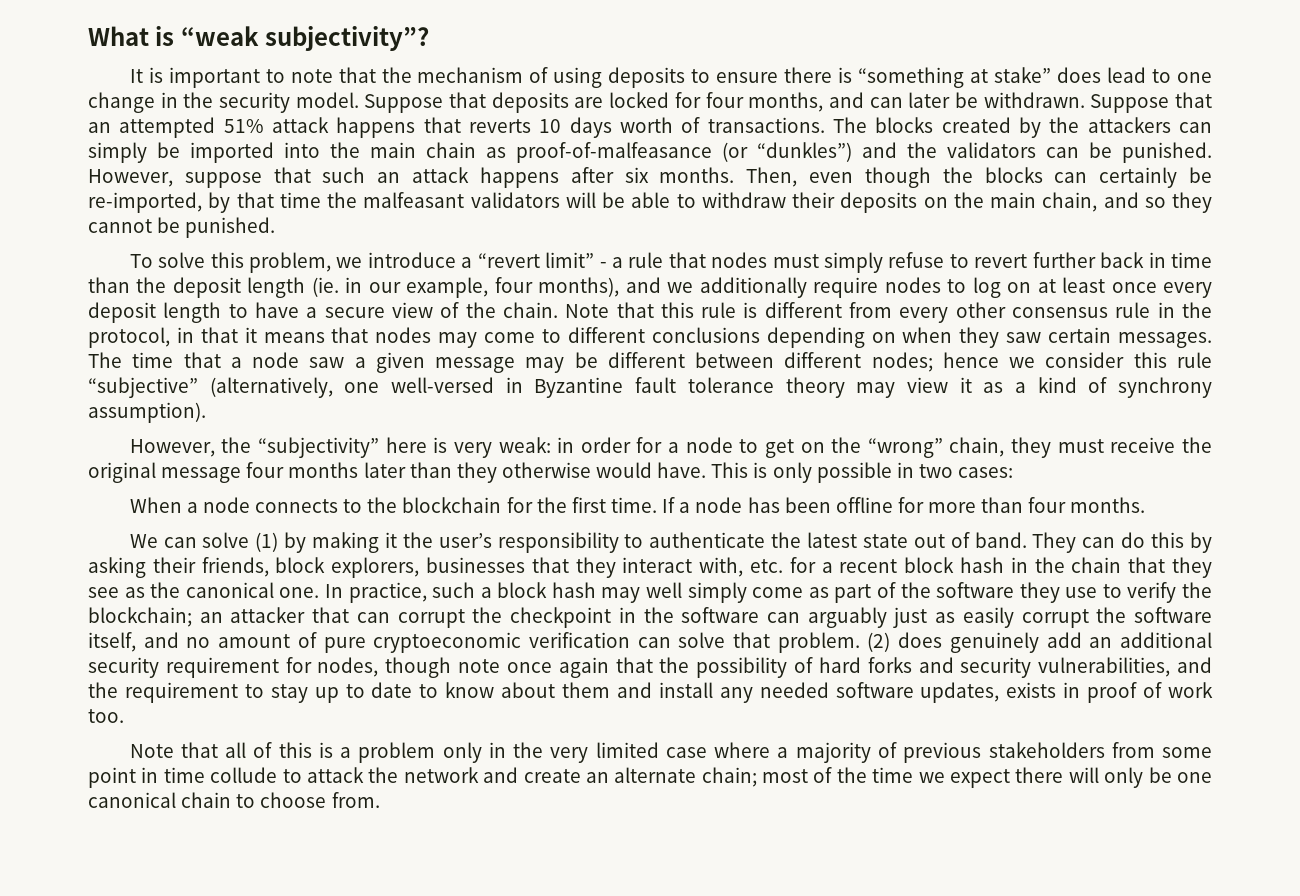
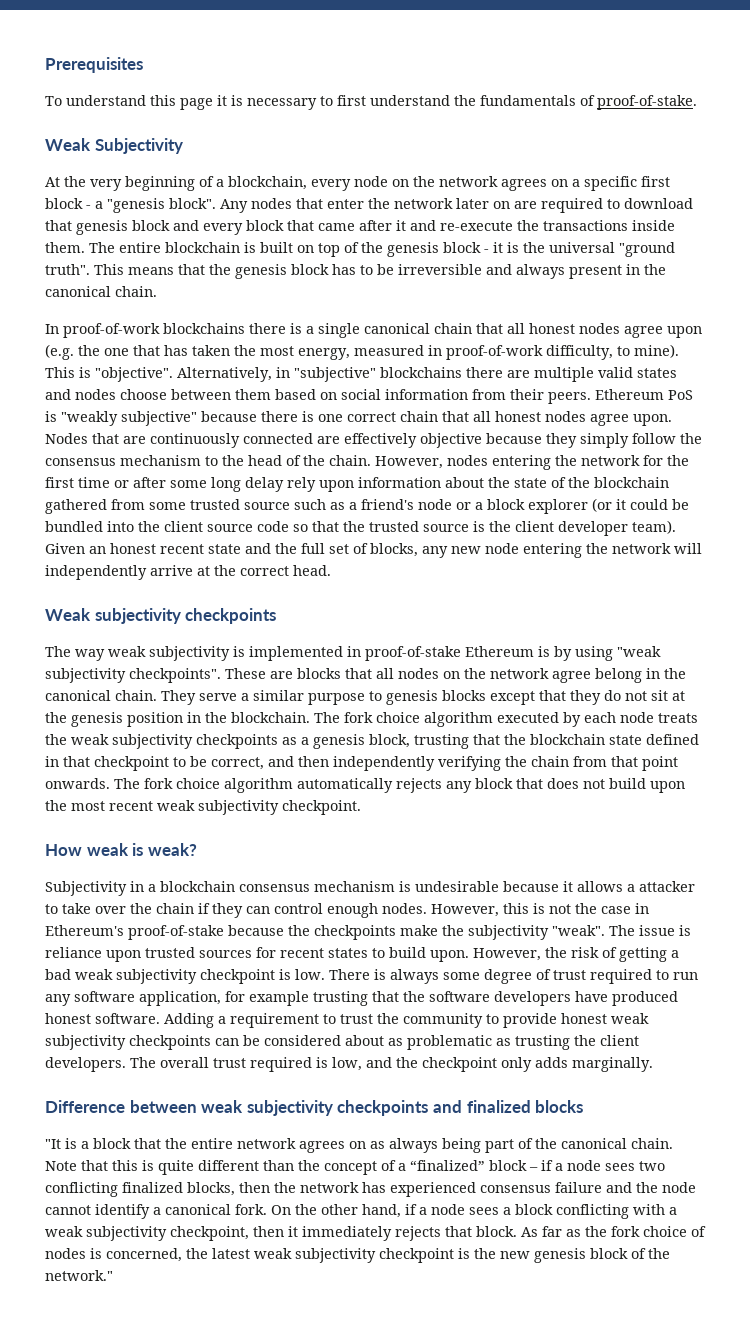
[88,26,430,51] [129,67,1212,88] [88,92,1213,113] [88,117,1213,138] [88,142,1212,163] [88,167,1213,188] [88,192,1212,213] [88,217,276,238] [129,252,1212,273] [88,277,1212,298] [88,302,496,323] What is “weak subjectivity”? // It is important to note that the mechanism of using deposits to ensure there is “something at stake” does lead to one change in the security model. Suppose that deposits are locked for four months, and can later be withdrawn. Suppose that an attempted 51% attack happens that reverts 10 days worth of transactions. The blocks created by the attackers can simply be imported into the main chain as proof-of-malfeasance (or “dunkles”) and the validators can be punished. However, suppose that such an attack happens after six months. Then, even though the blocks can certainly be re-imported, by that time the malfeasant validators will be able to withdraw their deposits on the main chain, and so they cannot be punished. // To solve this problem, we introduce a “revert limit” - a rule that nodes must simply refuse to revert further back in time than the deposit length (ie. in our example, four months), and we additionally require nodes to log on at least once every deposit length to have a secure view of the -> [45,57,143,73] [45,95,697,110] [45,138,183,154] [45,176,670,191] [45,198,693,213] [45,220,675,235] [45,242,675,257] [45,264,666,279] [45,286,157,297] [45,323,702,338] [45,344,679,360] [45,367,677,382] [45,389,693,404] [45,411,672,426] [45,433,702,448] [45,455,689,470] [45,477,669,492] [45,498,689,514] [45,520,676,536] [45,543,702,558] [45,565,331,580] [45,608,277,624] [45,646,661,661] [45,668,686,683] [45,690,685,705] [45,712,698,727] [45,734,699,749] [45,756,678,771] [45,778,685,793] [45,800,361,815] [45,843,197,856] [45,881,695,896] [45,903,649,918] [45,925,691,940] [45,947,679,962] [45,969,698,984] [45,991,678,1006] [45,1013,649,1028] [45,1035,639,1050] [45,1057,653,1072] [45,1100,584,1116] [45,1138,627,1153] Prerequisites // To understand this page it is necessary to first understand the fundamentals of proof-of-stake. // Weak Subjectivity // At the very beginning of a blockchain, every node on the network agrees on a specific first block - a "genesis block". Any nodes that enter the network later on are required to download that genesis block and every block that came after it and re-execute the transactions inside them. The entire blockchain is built on top of the genesis block - it is the universal "ground truth". This means that the genesis block has to be irreversible and always present in the canonical chain. // In proof-of-work blockchains there is a single canonical chain that all honest nodes agree upon (e.g. the one that has taken the most energy, measured in proof-of-work difficulty, to mine). This is "objective". Alternatively, in "subjective" blockchains there are multiple valid states and nodes choose between them based on social information from their peers. Ethereum PoS is "weakly subjective" because there is one correct chain that all honest nodes agree upon. Nodes that are continuously connected are effectively objective because they simply follow the consensus mechanism to the head of the chain. However, nodes entering the network for the first time or after some long delay rely upon information about the state of the blockchain gathered from some trusted source such as a friend's node or a block explorer (or it could be bundled into the client source code so that the trusted source is the client developer team). Given an honest recent state and the full set of blocks, any new node entering the network will independently arrive at the correct head. // Weak subjectivity checkpoints // The way weak subjectivity is implemented in proof-of-stake Ethereum is by using "weak subjectivity checkpoints". These are blocks that all nodes on the network agree belong in the canonical chain. They serve a similar purpose to genesis blocks except that they do not sit at the genesis position in the blockchain. The fork choice algorithm executed by each node treats the weak subjectivity checkpoints as a genesis block, trusting that the blockchain state defined in that checkpoint to be correct, and then independently verifying the chain from that point onwards. The fork choice algorithm automatically rejects any block that does not build upon the most recent weak subjectivity checkpoint. // How weak is weak? // Subjectivity in a blockchain consensus mechanism is undesirable because it allows a attacker to take over the chain if they can control enough nodes. However, this is not the case in Ethereum's proof-of-stake because the checkpoints make the subjectivity "weak". The issue is reliance upon trusted sources for recent states to build upon. However, the risk of getting a bad weak subjectivity checkpoint is low. There is always some degree of trust required to run any software application, for example trusting that the software developers have produced honest software. Adding a requirement to trust the community to provide honest weak subjectivity checkpoints can be considered about as problematic as trusting the client developers. The overall trust required is low, and the checkpoint only adds marginally. // Difference between weak subjectivity checkpoints and finalized blocks // "It is a block that the entire network agrees on as always being part of the canonical
[701,302,1212,323] [88,327,1213,348] [88,352,1213,373] [88,377,1212,398] [88,402,206,423] [129,437,1213,458] [88,462,1014,483] [129,497,1146,513] [129,532,1212,553] [88,557,1212,578] [88,582,1213,603] [88,607,1212,628] [88,632,1213,653] [88,657,1213,678] [88,682,1214,703] [88,709,124,723] [129,742,1212,763] [88,767,1212,788] [88,792,380,808] rule is different from every other consensus rule in the protocol, in that it means that nodes may come to different conclusions depending on when they saw certain messages. The time that a node saw a given message may be different between different nodes; hence we consider this rule “subjective” (alternatively, one well-versed in Byzantine fault tolerance theory may view it as a kind of synchrony assumption). // However, the “subjectivity” here is very weak: in order for a node to get on the “wrong” chain, they must receive the original message four months later than they otherwise would have. This is only possible in two cases: // When a node connects to the blockchain for the first time. If a node has been offline for more than four months. // We can solve (1) by making it the user’s responsibility to authenticate the latest state out of band. They can do this by asking their friends, block explorers, businesses that they interact with, etc. for a recent block hash in the chain that they see as the canonical one. In practice, such a block hash may well simply come as part of the software they use to verify the blockchain; an attacker that can corrupt the checkpoint in the software can arguably just as easily corrupt the software itself, and no amount of pure cryptoeconomic verification can solve that problem. (2) does genuinely add an additional security requirement for nodes, though note once again that the possibility of hard forks and security vulnerabilities, and the requirement to stay up to date to know about them and install any needed software updates, exists in proof of work too. // Note that all of this is a problem only in the very limited case where a majority of previous stakeholders from some point in time collude to attack the network and create an alternate chain; most of the time we expect there will only be one canonical chain to choose from. -> [142,1160,665,1175] [45,1182,696,1197] [45,1204,677,1219] [45,1226,706,1241] [45,1248,670,1263] [45,1270,113,1281] is quite different than the concept of a “finalized” block – if a node sees two conflicting finalized blocks, then the network has experienced consensus failure and the node cannot identify a canonical fork. On the other hand, if a node sees a block conflicting with a weak subjectivity checkpoint, then it immediately rejects that block. As far as the fork choice of nodes is concerned, the latest weak subjectivity checkpoint is the new genesis block of the network."

